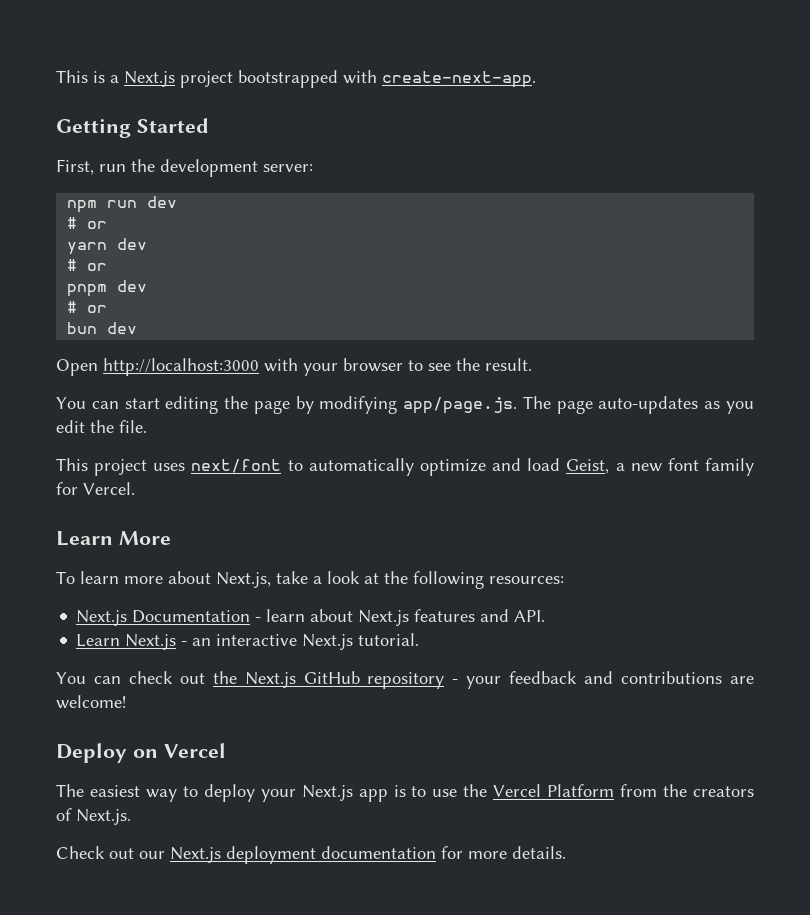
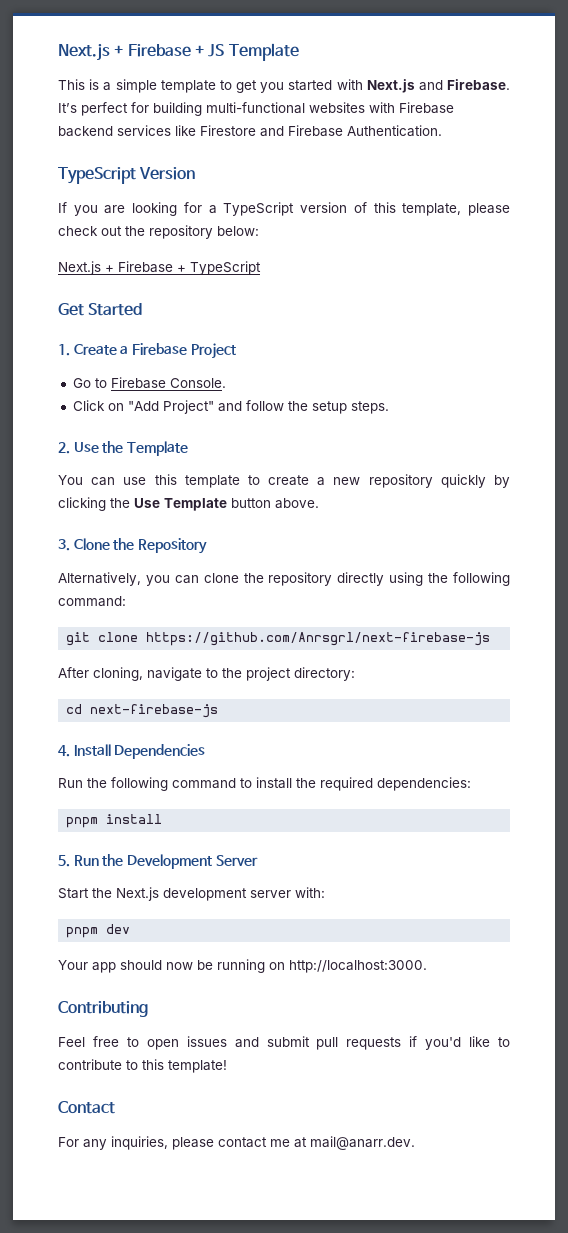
[56,70,536,88] [56,118,209,138] [56,159,313,177] [67,196,178,213] [67,217,108,229] [67,238,148,255] [67,259,108,271] [67,280,148,297] [67,301,108,313] [67,322,138,334] [56,358,532,376] [56,396,754,414] [56,420,147,433] [56,458,755,476] [56,482,135,495] [56,531,171,546] [56,571,564,589] [76,609,546,626] [76,633,420,650] [56,671,754,689] [56,695,126,709] [56,743,226,763] [56,784,754,802] [56,808,131,825] [56,846,566,864] This is a Next.js project bootstrapped with create-next-app. // Getting Started // First, run the development server: // npm run dev // # or // yarn dev // # or // pnpm dev // # or // bun dev // Open http://localhost:3000 with your browser to see the result. // You can start editing the page by modifying app/page.js. The page auto-updates as you edit the file. // This project uses next/font to automatically optimize and load Geist, a new font family for Vercel. // Learn More // To learn more about Next.js, take a look at the following resources: // Next.js Documentation - learn about Next.js features and API. // Learn Next.js - an interactive Next.js tutorial. // You can check out the Next.js GitHub repository - your feedback and contributions are welcome! // Deploy on Vercel // The easiest way to deploy your Next.js app is to use the Vercel Platform from the creators of Next.js. // Check out our Next.js deployment documentation for more details. -> [58,43,299,61] [58,79,511,93] [58,102,454,116] [58,125,442,137] [58,167,196,184] [58,202,511,216] [58,225,259,239] [58,261,261,275] [58,303,143,316] [58,343,236,359] [72,377,226,389] [72,400,389,414] [58,441,188,456] [58,474,511,488] [58,497,319,511] [58,538,207,554] [58,572,511,586] [58,596,126,607] [66,632,491,646] [58,667,355,681] [66,704,219,718] [58,744,206,759] [58,777,471,791] [66,814,163,828] [58,854,258,869] [58,887,325,901] [66,924,131,938] [58,959,427,973] [58,1001,148,1017] [58,1036,511,1050] [58,1059,227,1073] [58,1101,115,1114] [58,1136,415,1150] Next.js + Firebase + JS Template // This is a simple template to get you started with Next.js and Firebase. It’s perfect for building multi-functional websites with Firebase backend services like Firestore and Firebase Authentication. // TypeScript Version // If you are looking for a TypeScript version of this template, please check out the repository below: // Next.js + Firebase + TypeScript // Get Started // 1. Create a Firebase Project // Go to Firebase Console. // Click on "Add Project" and follow the setup steps. // 2. Use the Template // You can use this template to create a new repository quickly by clicking the Use Template button above. // 3. Clone the Repository // Alternatively, you can clone the repository directly using the following command: // git clone https://github.com/Anrsgrl/next-firebase-js // After cloning, navigate to the project directory: // cd next-firebase-js // 4. Install Dependencies // Run the following command to install the required dependencies: // pnpm install // 5. Run the Development Server // Start the Next.js development server with: // pnpm dev // Your app should now be running on http://localhost:3000. // Contributing // Feel free to open issues and submit pull requests if you'd like to contribute to this template! // Contact // For any inquiries, please contact me at mail@anarr.dev.

